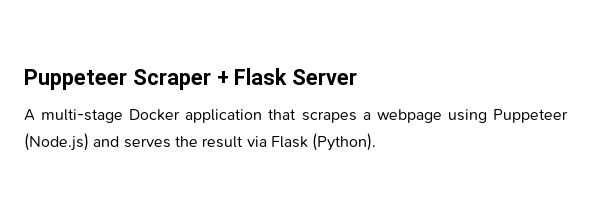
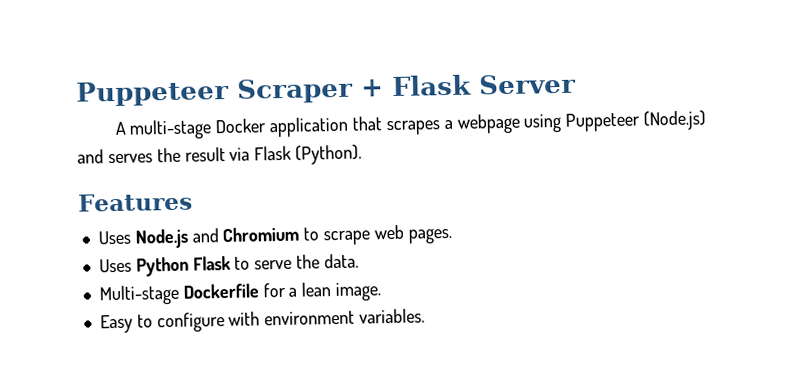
(377, 142) none -> [78,192,193,212] [97,224,452,249] [98,253,359,277] [98,282,382,306] [99,308,426,334] // Features // Uses Node.js and Chromium to scrape web pages. // Uses Python Flask to serve the data. // Multi-stage Dockerfile for a lean image. // Easy to configure with environment variables.

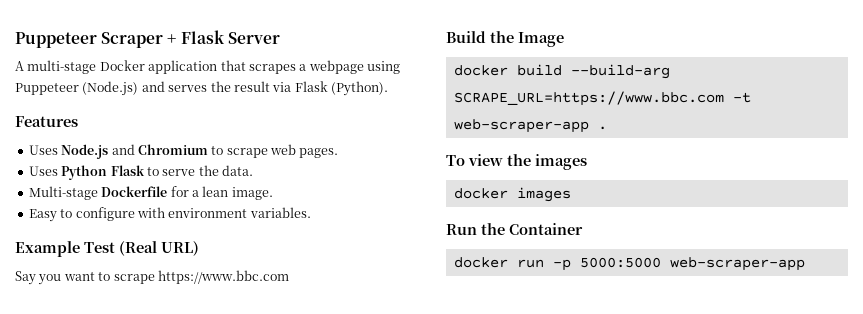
(426, 316) none -> [15,241,199,257] [15,270,289,285] [446,31,564,47] [453,64,670,79] [453,91,751,106] [453,119,607,133] [446,154,587,170] [453,187,571,202] [446,223,583,235] [453,257,805,271] // Example Test (Real URL) // Say you want to scrape https://www.bbc.com // Build the Image // docker build --build-arg SCRAPE_URL=https://www.bbc.com -t web-scraper-app . // To view the images // docker images // Run the Container // docker run -p 5000:5000 web-scraper-app

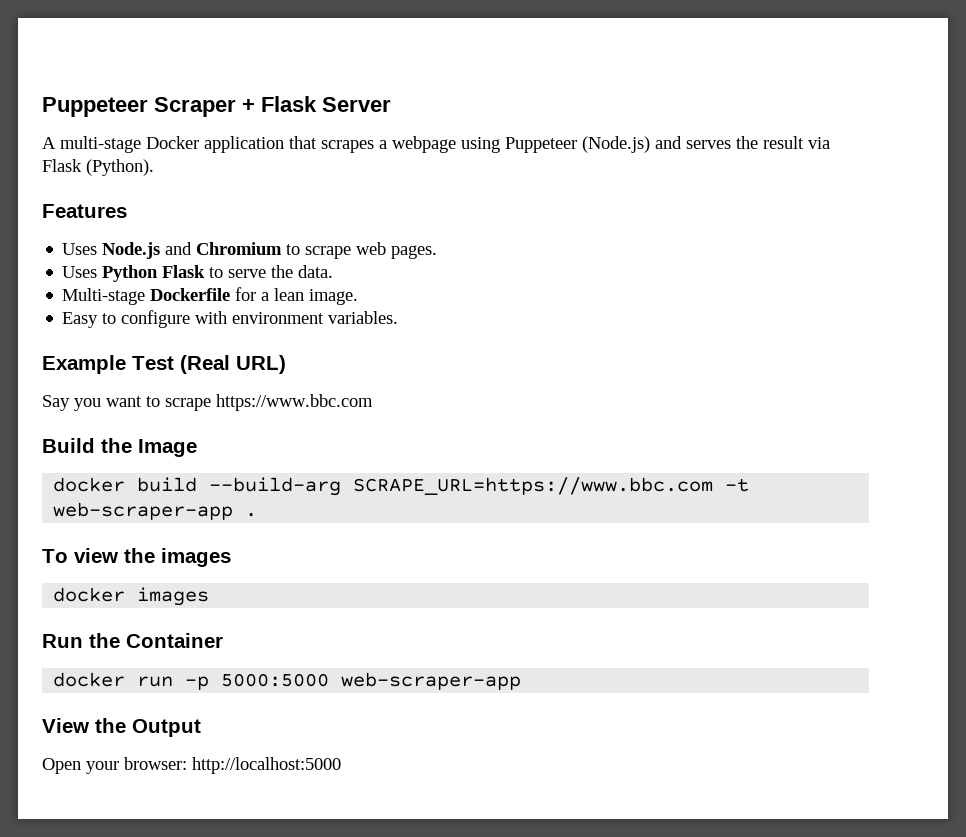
(805, 264) none -> [42,718,201,737] [42,757,341,774] // View the Output // Open your browser: http://localhost:5000

